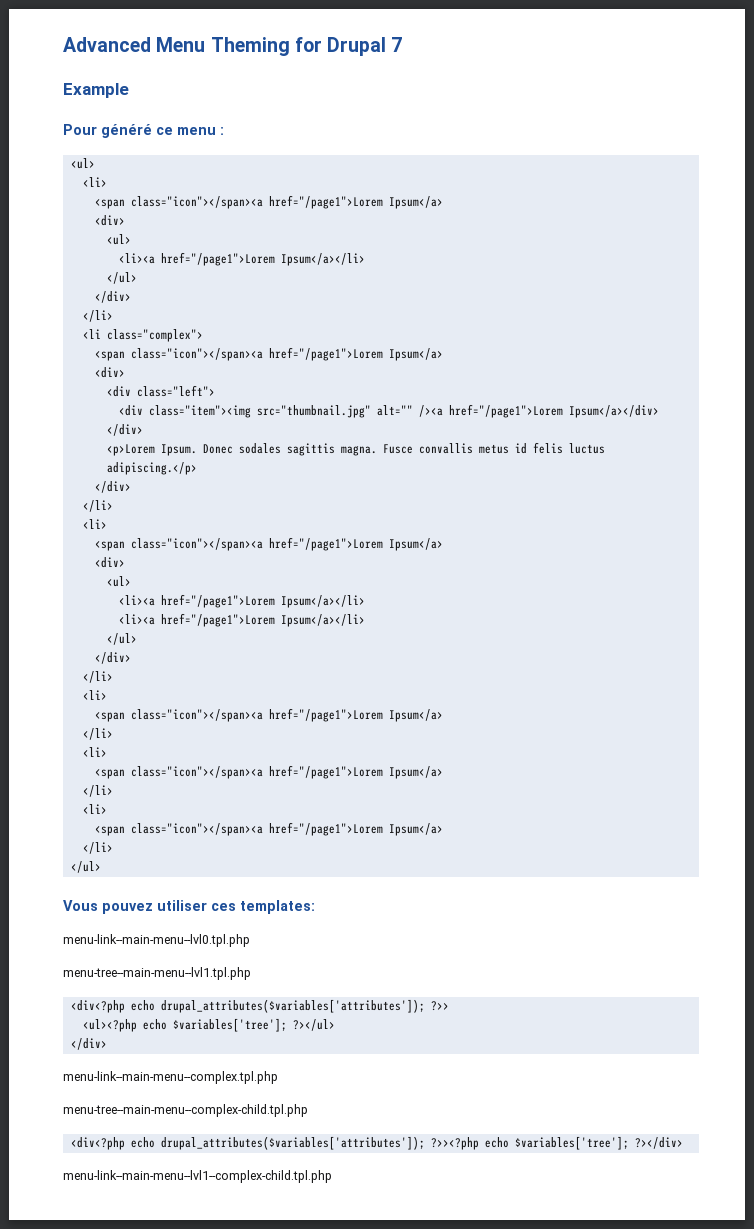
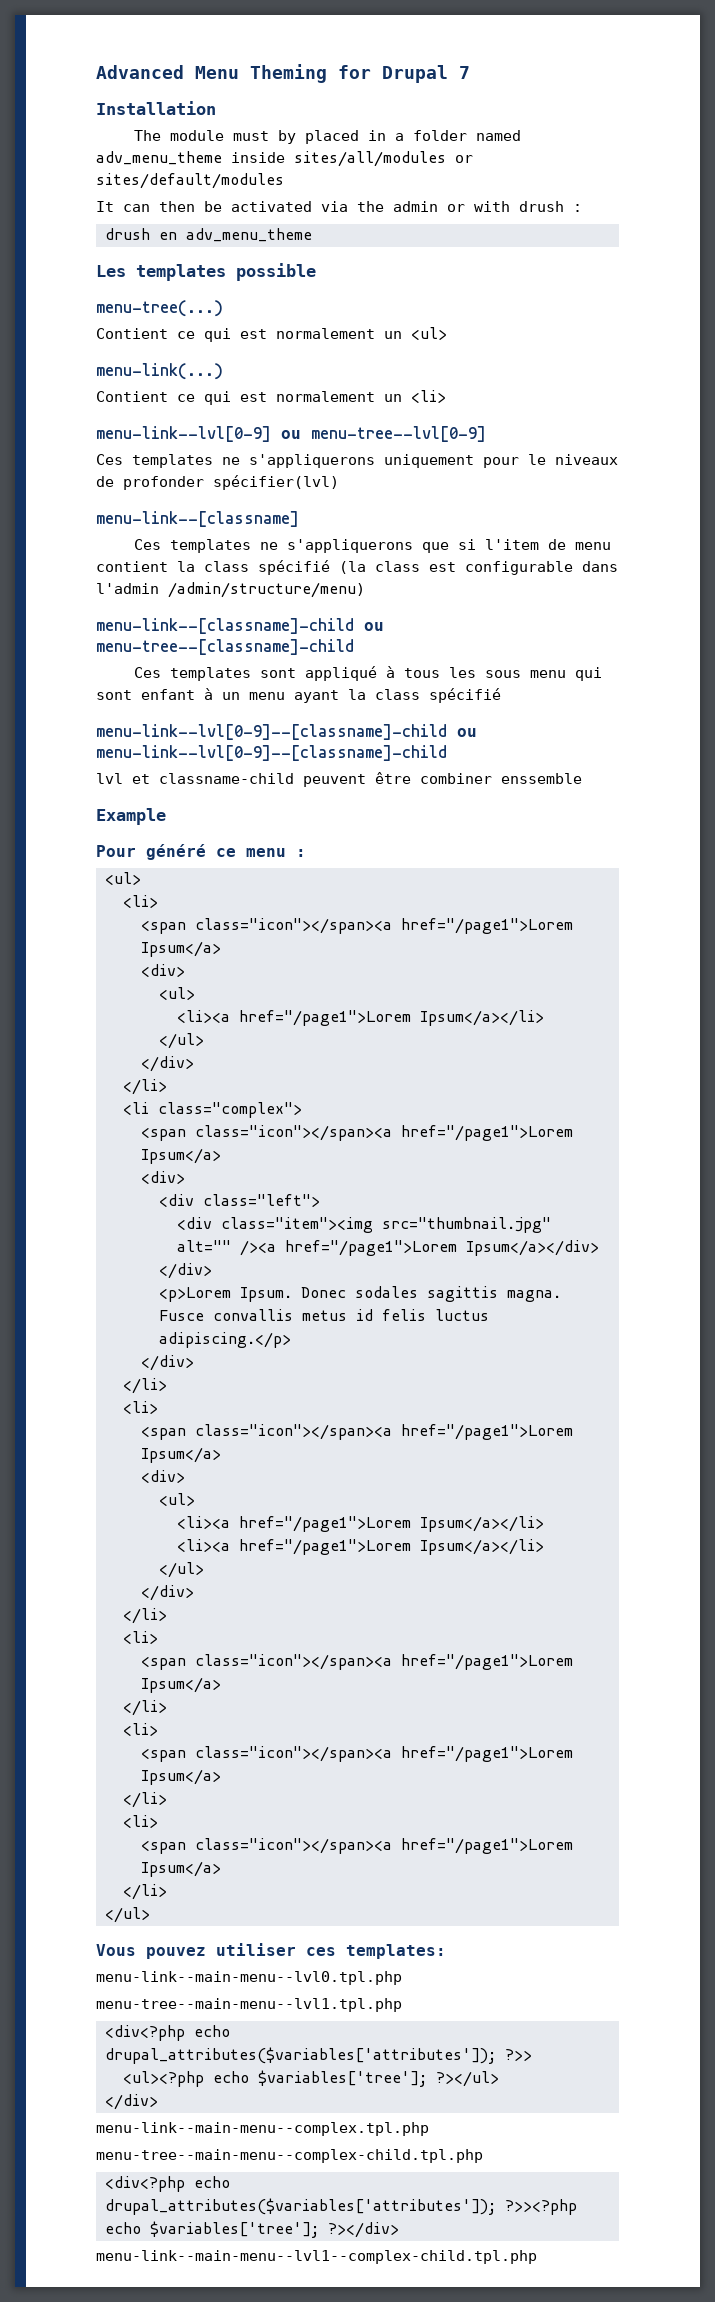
(403, 44) none -> [96,101,216,115] [133,130,521,144] [96,151,473,167] [96,173,284,189] [96,201,582,212] [105,228,312,242] [96,263,316,281] [96,300,223,317] [96,327,447,342] [96,363,223,380] [96,390,446,405] [96,426,486,442] [96,454,618,468] [96,475,339,490] [96,511,299,527] [133,539,611,553] [96,560,618,575] [96,582,365,598] [96,618,384,634] [96,639,354,655] [133,666,602,681] [96,688,501,703] [96,724,477,740] [96,745,447,761] [96,772,582,787] // Installation // The module must by placed in a folder named adv_menu_theme inside sites/all/modules or sites/default/modules // It can then be activated via the admin or with drush : // drush en adv_menu_theme // Les templates possible // menu-tree(...) // Contient ce qui est normalement un <ul> // menu-link(...) // Contient ce qui est normalement un <li> // menu-link--lvl[0-9] ou menu-tree--lvl[0-9] // Ces templates ne s'appliquerons uniquement pour le niveaux de profonder spécifier(lvl) // menu-link--[classname] // Ces templates ne s'appliquerons que si l'item de menu contient la class spécifié (la class est configurable dans l'admin /admin/structure/menu) // menu-link--[classname]-child ou menu-tree--[classname]-child // Ces templates sont appliqué à tous les sous menu qui sont enfant à un menu ayant la class spécifié // menu-link--lvl[0-9]--[classname]-child ou menu-link--lvl[0-9]--[classname]-child // lvl et classname-child peuvent être combiner enssemble

